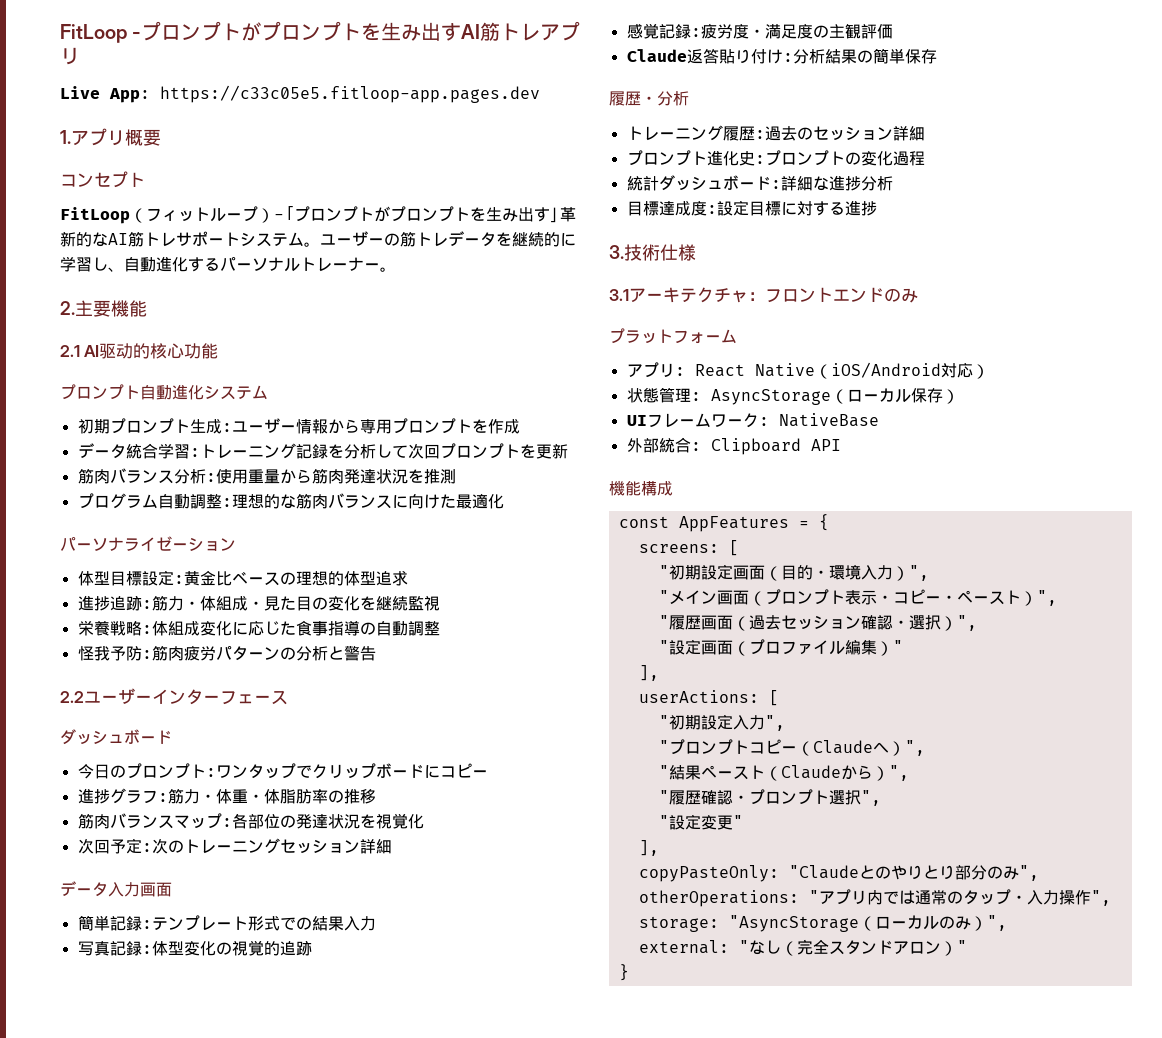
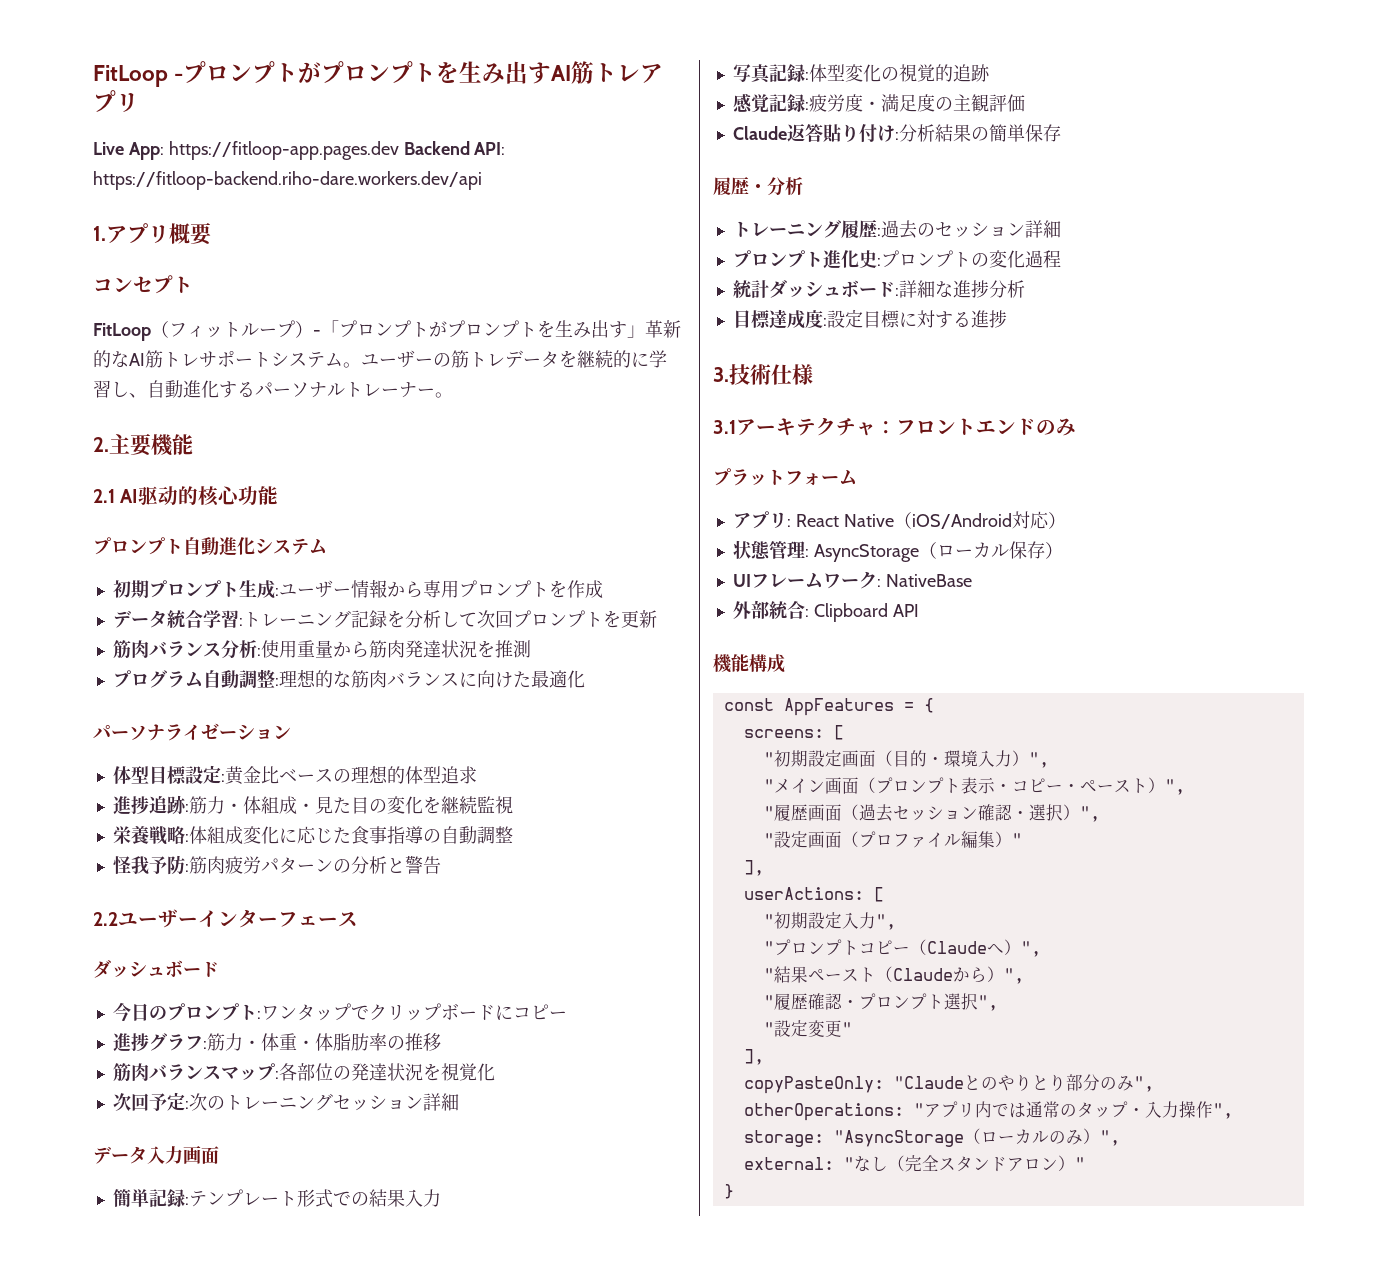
[160,85,540,103] https://c33c05e5.fitloop-app.pages.dev -> [168,141,506,160] [93,171,482,190] https://fitloop-app.pages.dev Backend API: https://fitloop-backend.riho-dare.workers.dev/api

